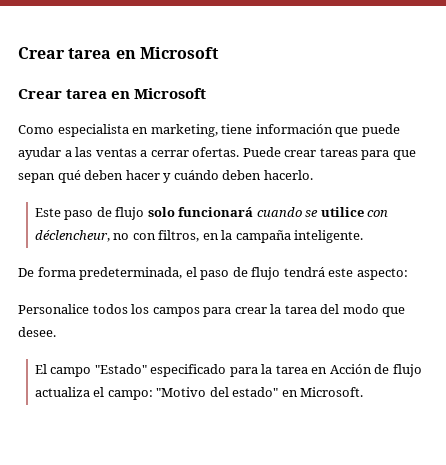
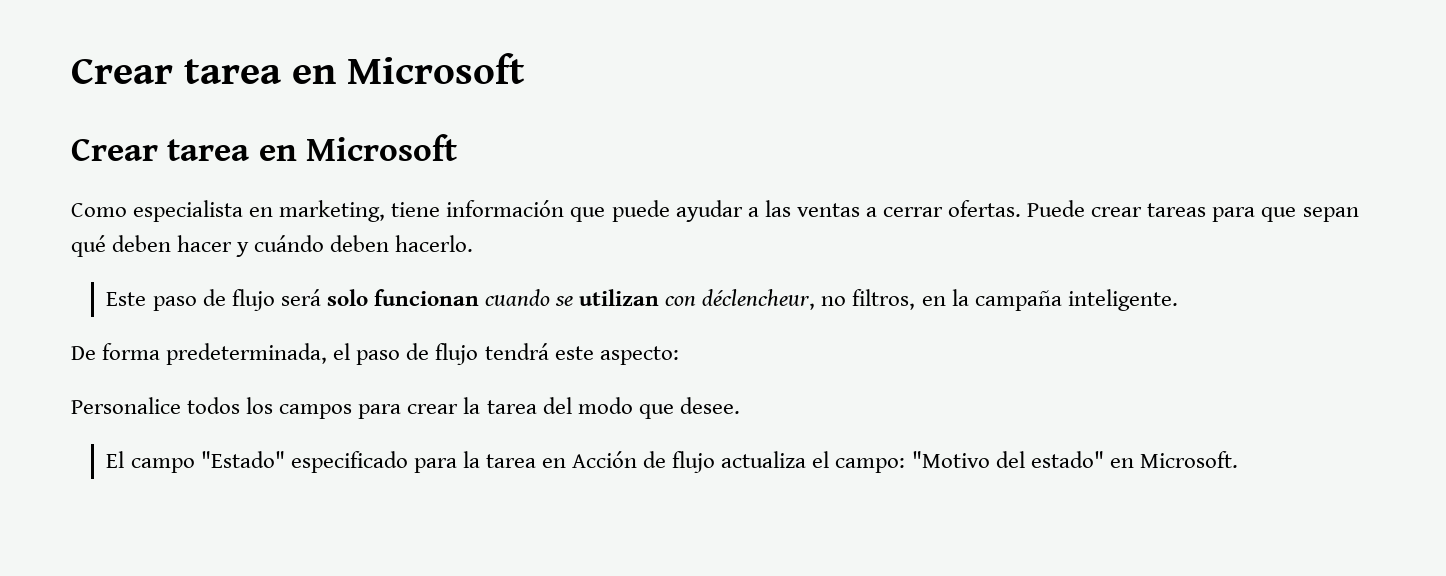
[147,207,254,217] solo funcionará -> [280,289,479,306] será solo funcionan
[320,207,364,217] utilice -> [579,289,660,306] utilizan
[132,233,156,240] con -> (847, 301) none

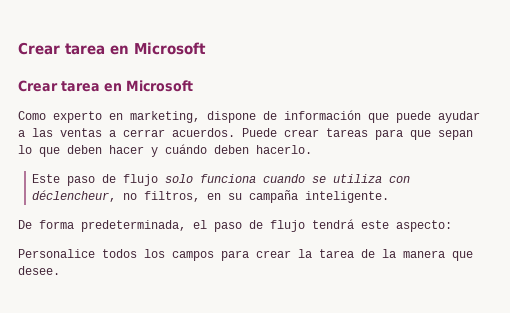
[133,200,244,222] especialista -> [53,111,102,123] experto
[391,202,441,217] tiene -> [207,111,277,123] dispone de
[948,200,1022,217] ofertas. -> [172,128,235,137] acuerdos.
[71,235,106,257] qué -> [18,145,60,157] lo que
[280,289,479,306] será solo funcionan -> [165,174,257,183] solo funciona
[579,289,660,306] utilizan -> [333,174,383,183] utiliza
[951,289,969,306] la -> [228,193,243,200] su
[542,397,633,414] del modo -> [361,249,445,258] de la manera
[106,451,1238,473] // El campo "Estado" especificado para la tarea en Acción de flujo actualiza el campo: "Motivo del estado" en Microsoft. -> (60, 270) none

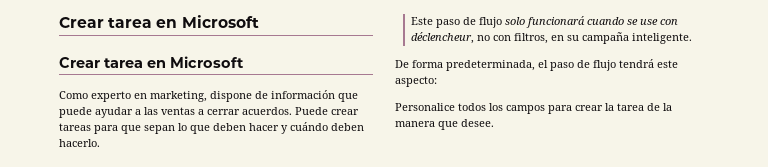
[200,174,257,183] funciona -> [525,16,585,28] funcionará
[333,174,383,183] utiliza -> [639,19,658,25] use
(138, 196) none -> [492,35,511,41] con

